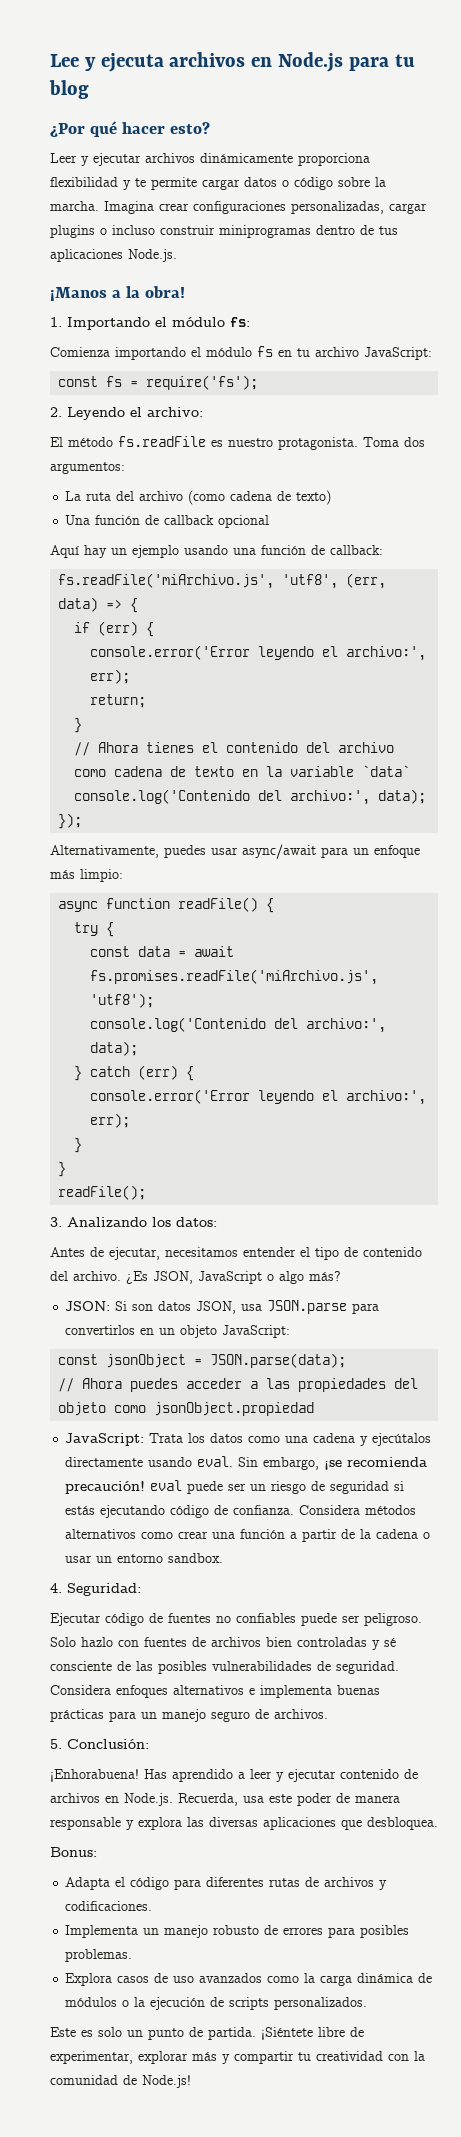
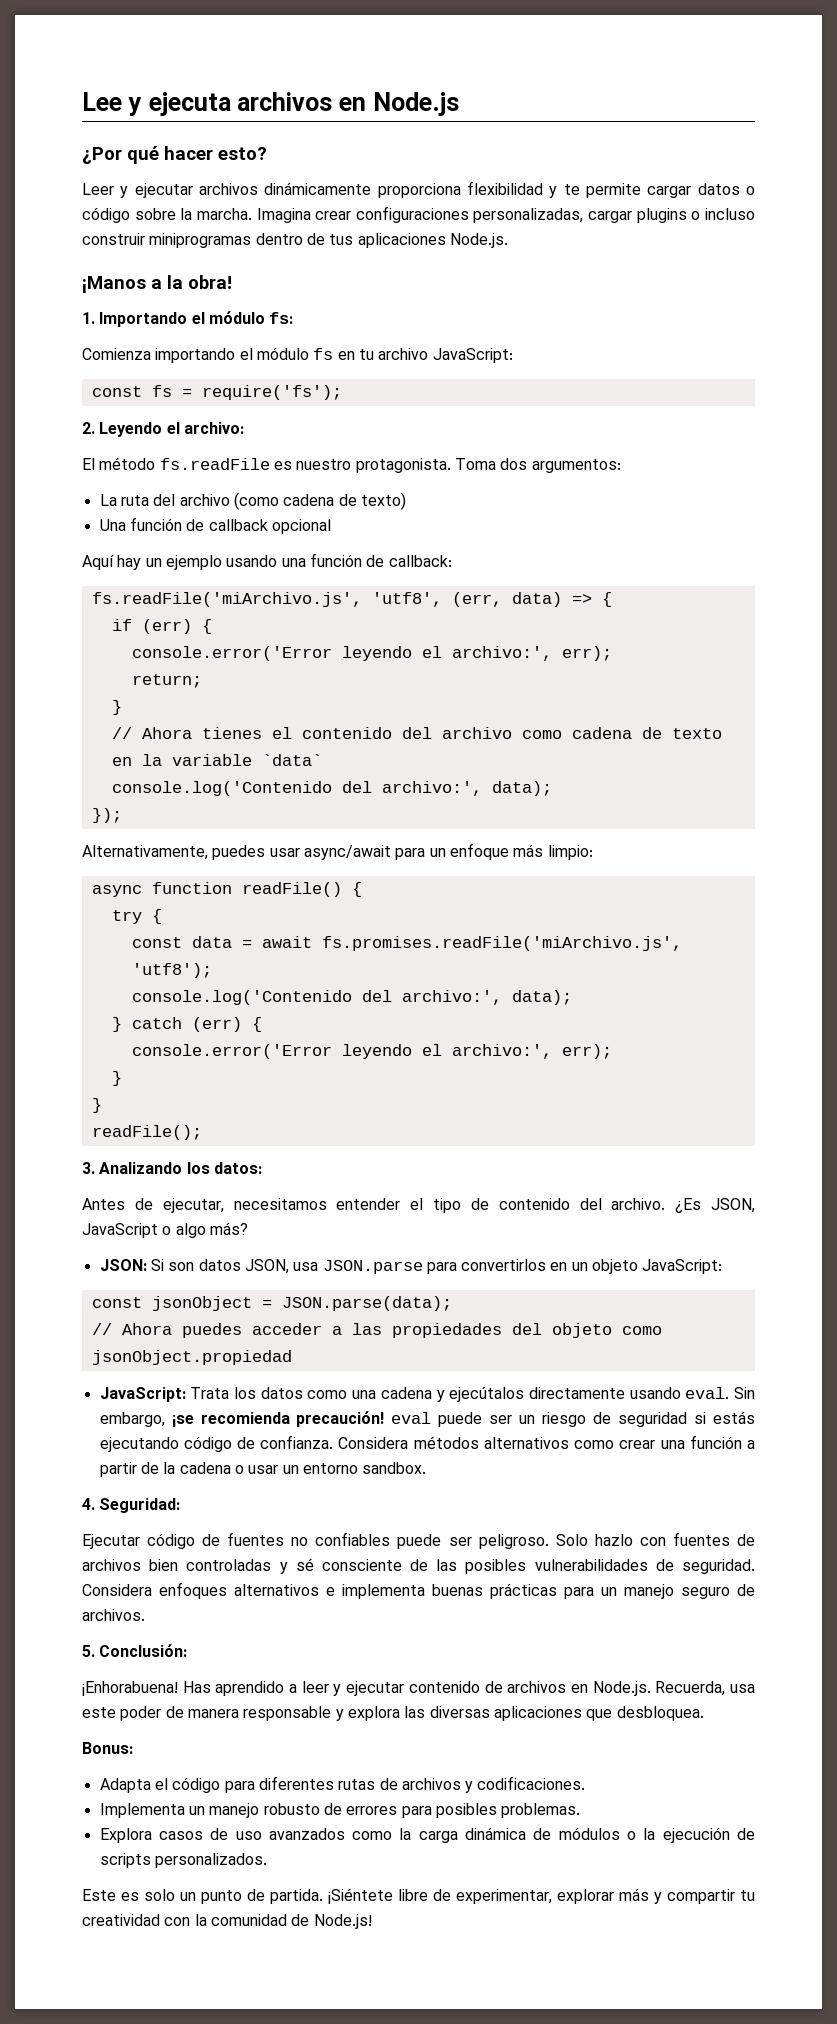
[348,54,415,71] [49,80,89,99] para tu blog -> (459, 104) none

